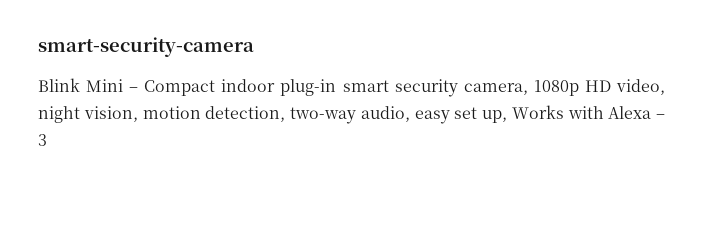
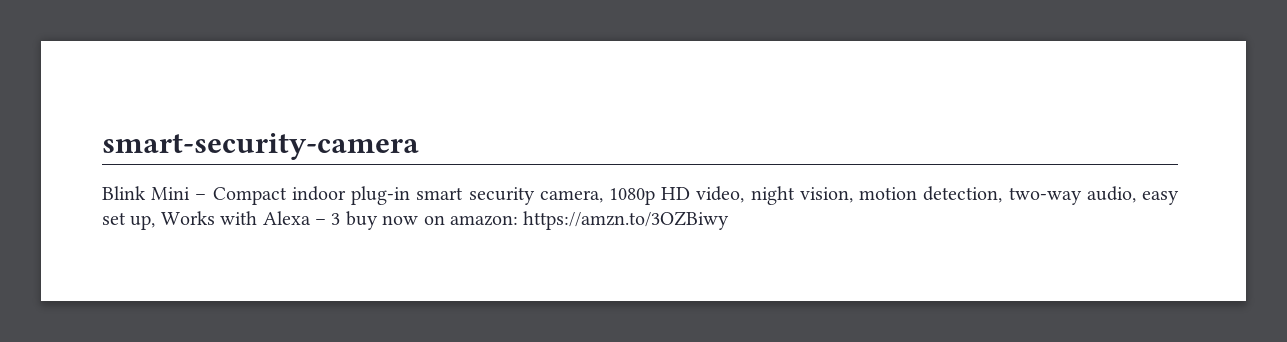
(47, 140) none -> [345,211,730,230] buy now on amazon: https://amzn.to/3OZBiwy

